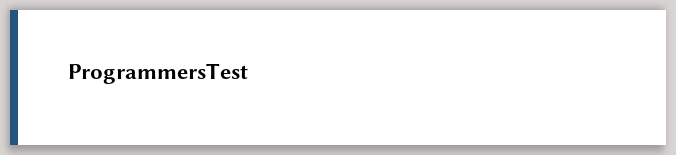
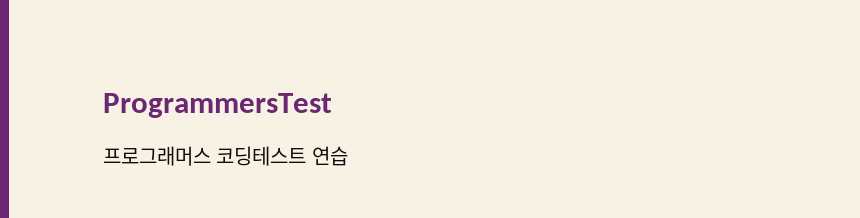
(248, 73) none -> [103,146,348,166] // 프로그래머스 코딩테스트 연습

